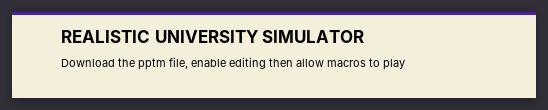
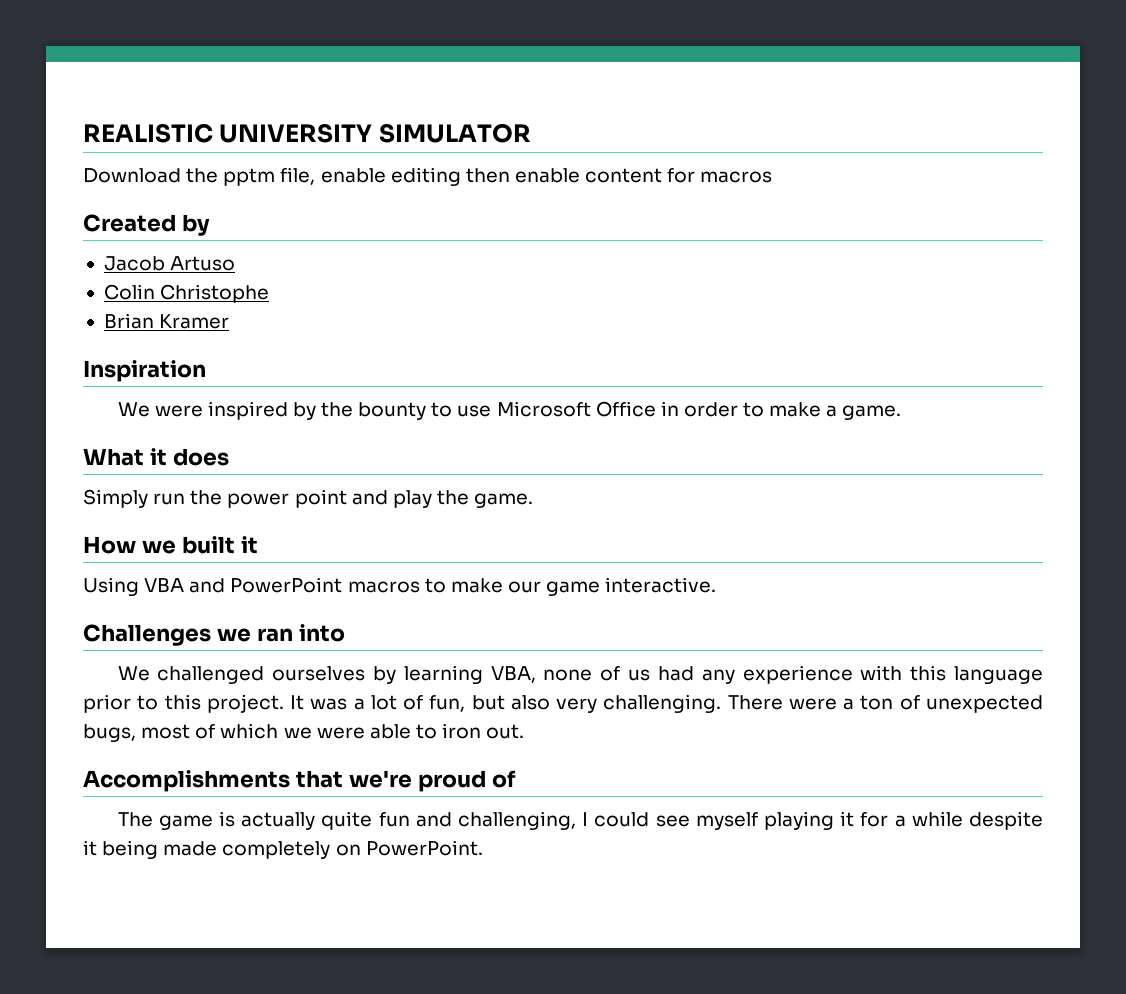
[296,58,405,70] allow macros to play -> [514,168,773,183] [83,214,210,236] [103,256,236,271] [103,284,270,303] [103,313,230,329] [83,360,206,382] [117,401,902,420] [83,448,229,466] [83,489,534,508] [83,536,258,554] [83,577,717,596] [83,624,345,646] [117,665,1044,684] [83,694,1043,713] [83,723,525,742] [83,770,516,792] [117,811,1044,830] [83,840,483,859] enable content for macros // Created by // Jacob Artuso // Colin Christophe // Brian Kramer // Inspiration // We were inspired by the bounty to use Microsoft Office in order to make a game. // What it does // Simply run the power point and play the game. // How we built it // Using VBA and PowerPoint macros to make our game interactive. // Challenges we ran into // We challenged ourselves by learning VBA, none of us had any experience with this language prior to this project. It was a lot of fun, but also very challenging. There were a ton of unexpected bugs, most of which we were able to iron out. // Accomplishments that we're proud of // The game is actually quite fun and challenging, I could see myself playing it for a while despite it being made completely on PowerPoint.

